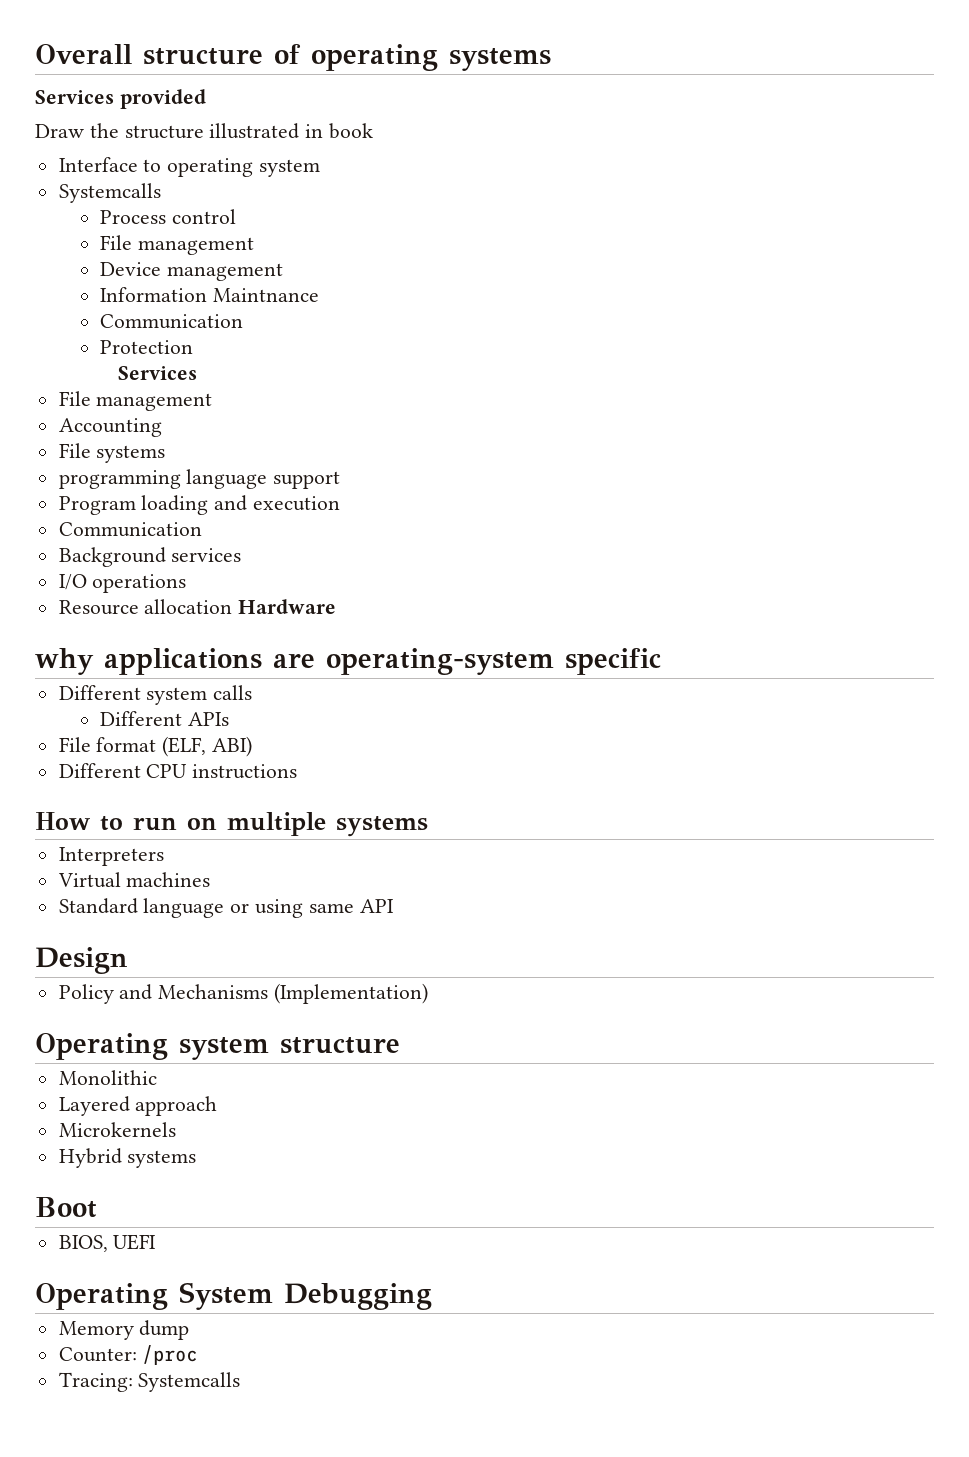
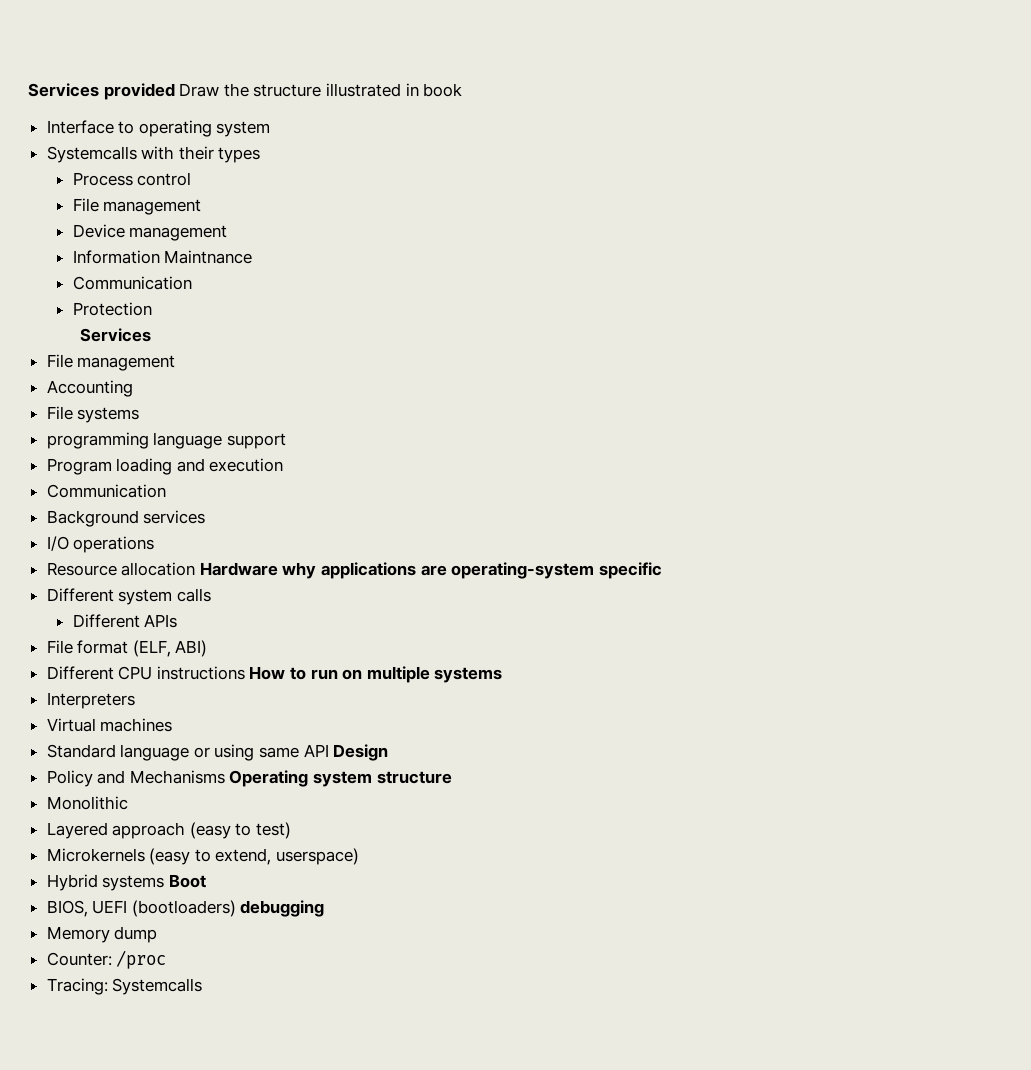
[35,44,551,71] Overall structure of operating systems // -> (28, 90) none
(206, 99) // -> (175, 91) none
(161, 193) none -> [141,146,261,163] with their types
(337, 606) // -> (278, 569) none
(298, 771) // -> (245, 673) none
(394, 906) // -> (329, 750) none
[274,983,429,1004] (Implementation) // -> (225, 777) none
[58,1122,176,1137] // Microkernels -> [189,822,292,839] [46,848,360,865] (easy to test) // Microkernels (easy to extend, userspace)
(197, 1159) // -> (165, 883) none
[35,1282,432,1310] // Operating System Debugging -> [131,900,325,917] (bootloaders) debugging

